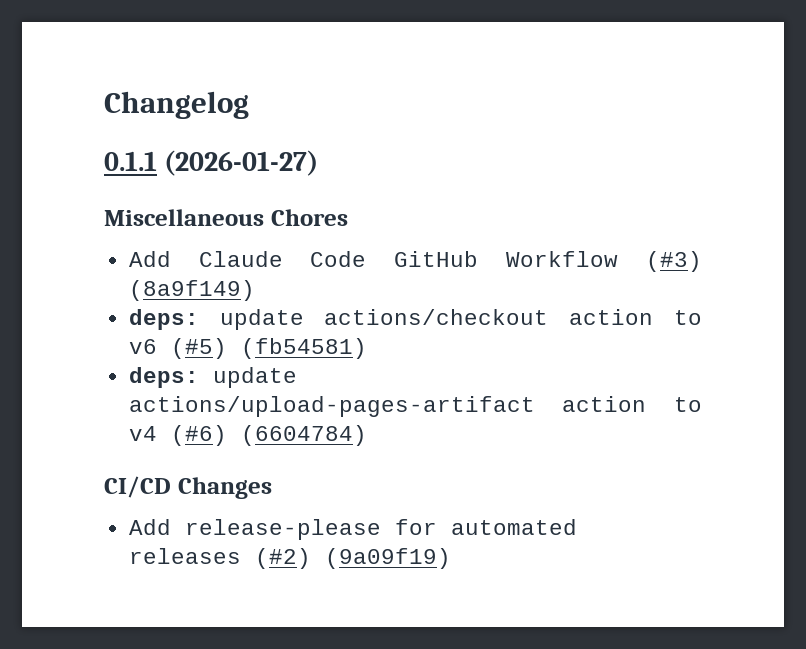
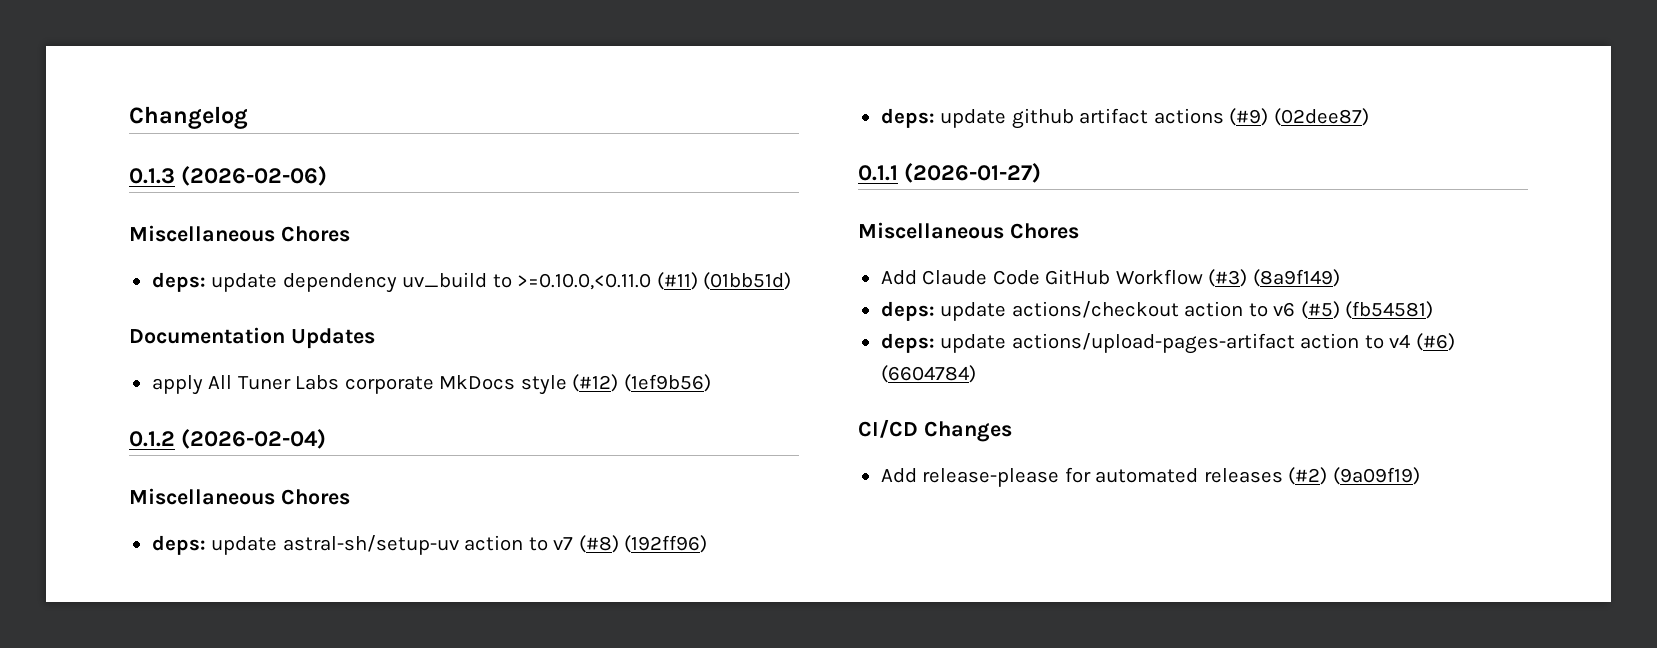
(249, 105) none -> [129,166,328,186] [129,225,350,242] [151,272,792,293] [129,327,375,349] [151,374,711,395] [129,429,327,449] [129,488,350,505] [151,535,708,555] [880,108,1369,129] // 0.1.3 (2026-02-06) // Miscellaneous Chores // deps: update dependency uv_build to >=0.10.0,<0.11.0 (#11) (01bb51d) // Documentation Updates // apply All Tuner Labs corporate MkDocs style (#12) (1ef9b56) // 0.1.2 (2026-02-04) // Miscellaneous Chores // deps: update astral-sh/setup-uv action to v7 (#8) (192ff96) // deps: update github artifact actions (#9) (02dee87)

